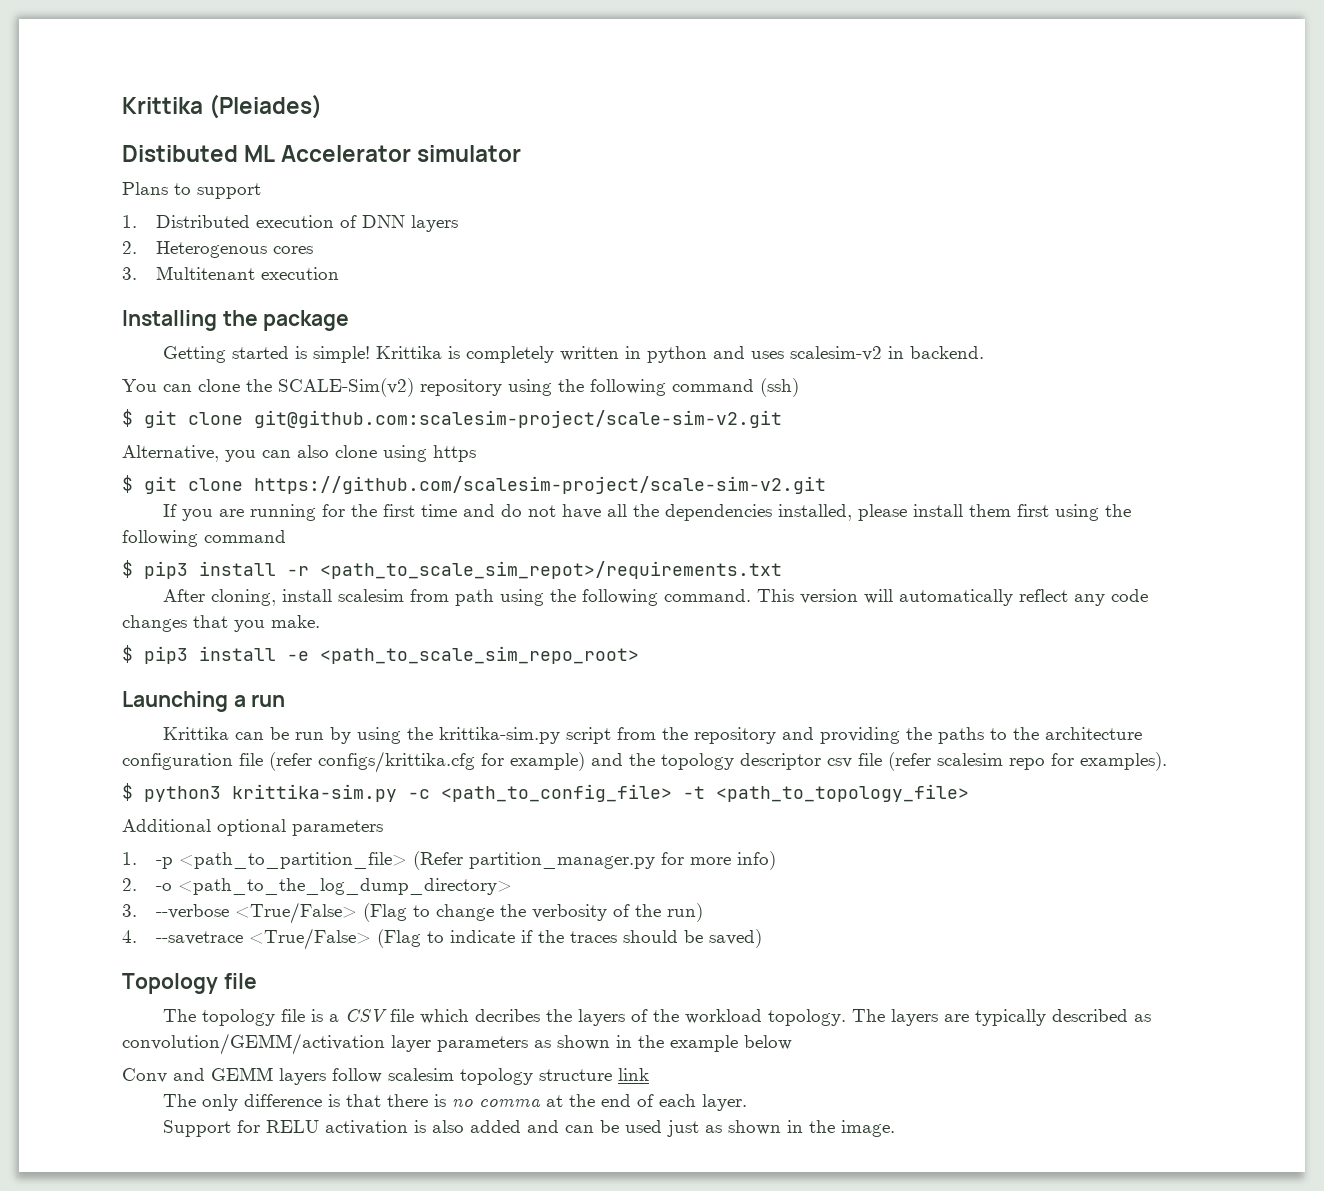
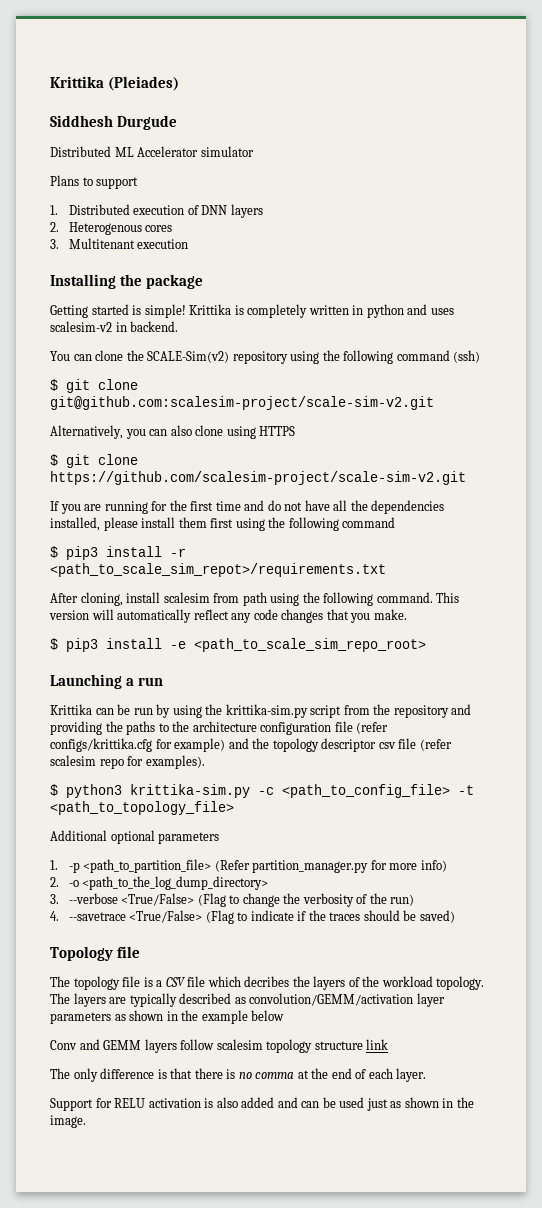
[122,145,238,162] Distibuted -> [50,115,178,130] [50,146,111,157] Siddhesh Durgude // Distributed
[122,445,219,462] Alternative, -> [50,425,123,439] Alternatively,
[433,445,476,462] https -> [259,426,296,436] HTTPS

